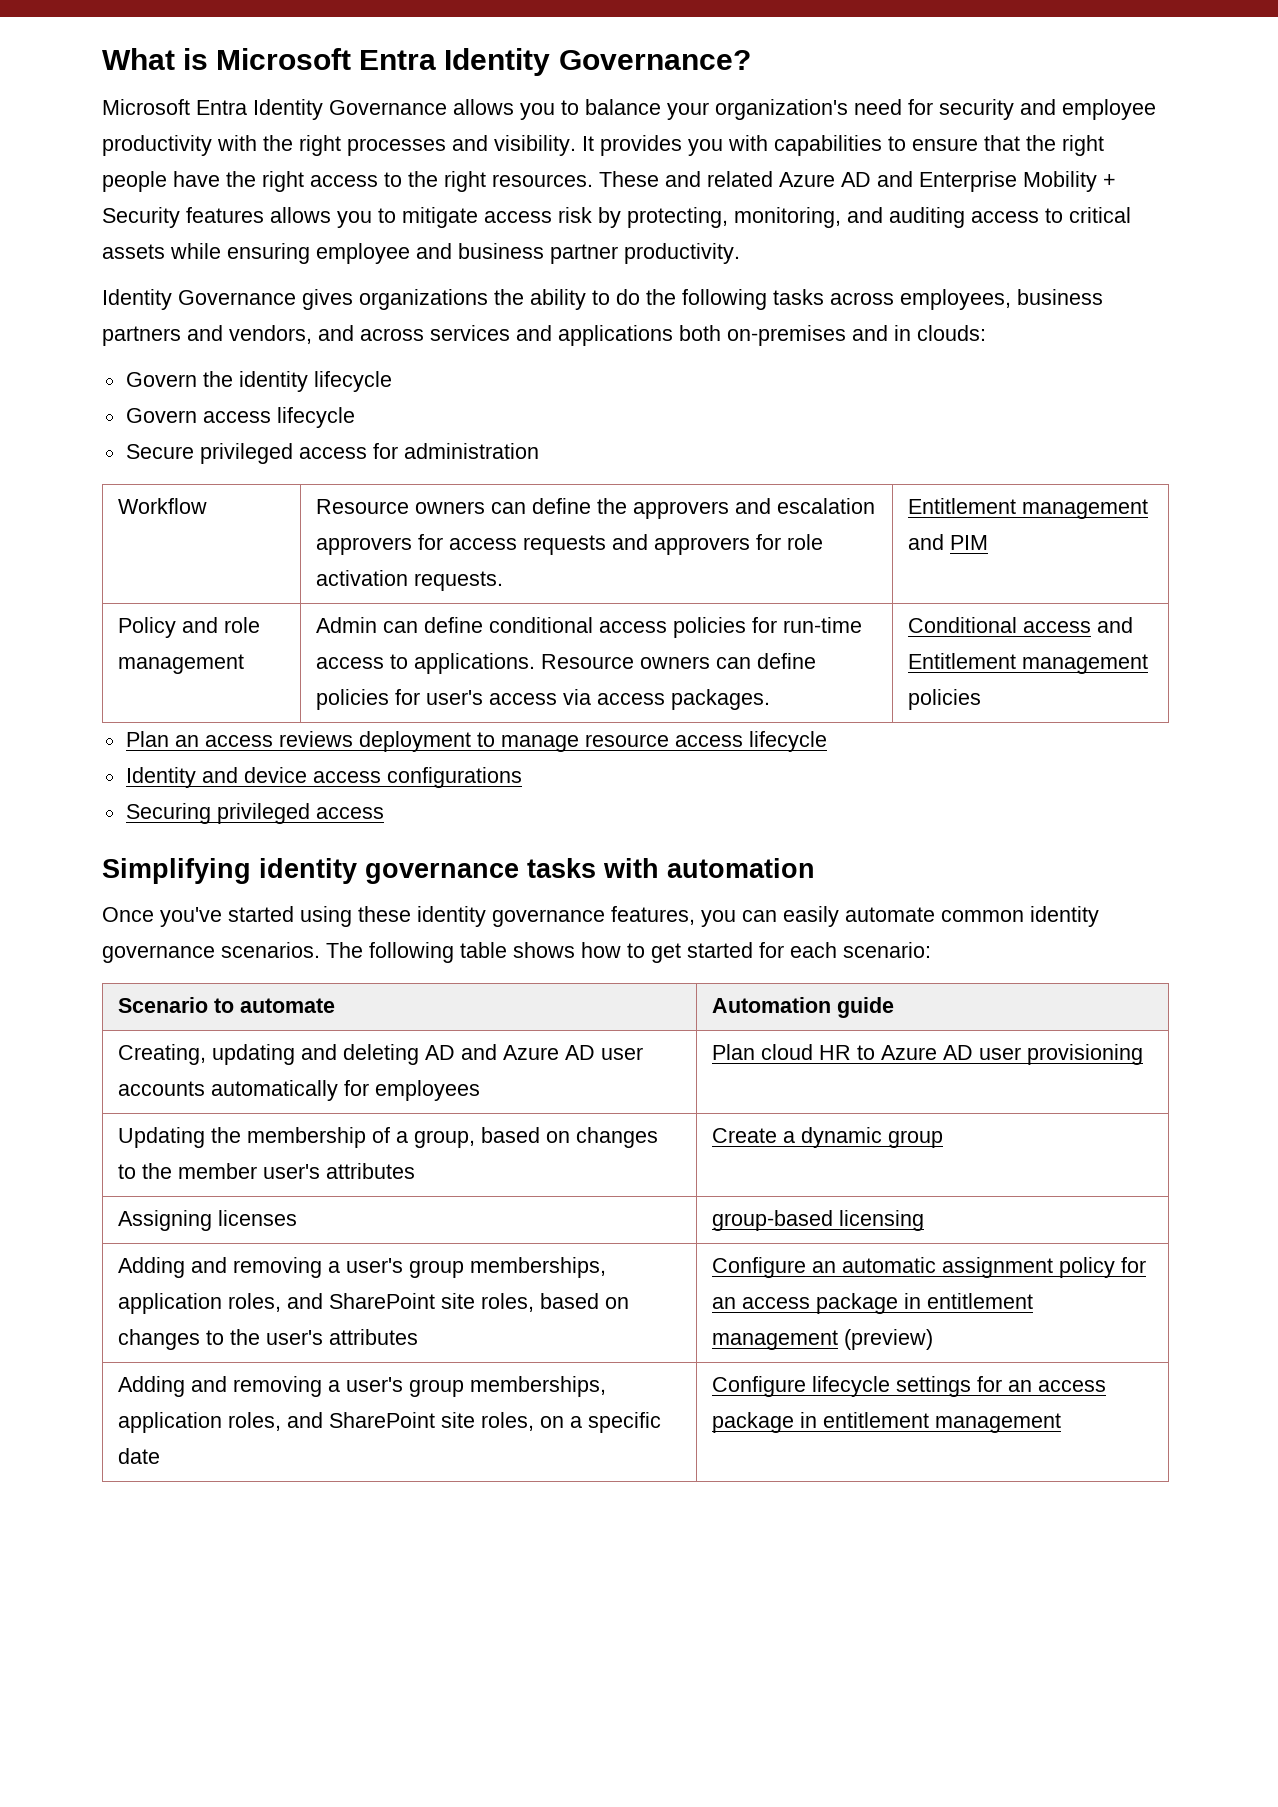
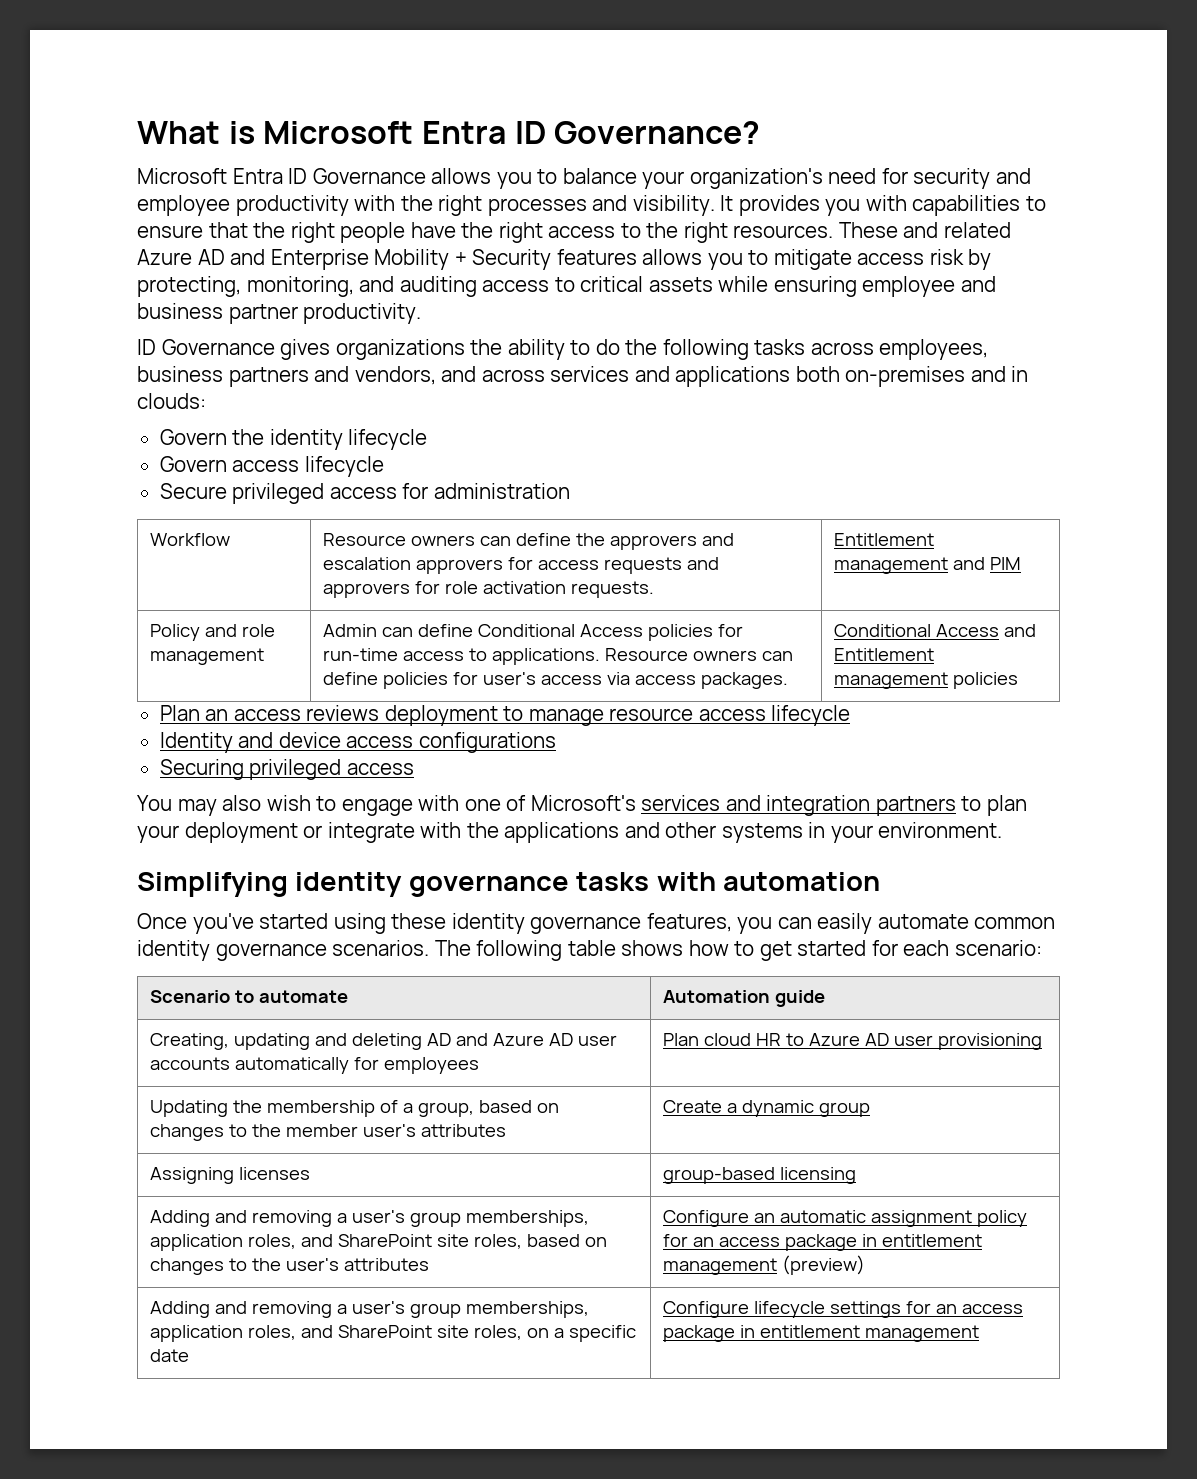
[444,48,551,76] Identity -> [514,121,546,144] ID
[253,99,323,120] Identity -> [288,168,308,184] ID
[102,289,172,310] Identity -> [137,339,156,355] ID
[489,617,668,633] conditional access -> [478,624,644,637] Conditional Access
[1023,621,1092,633] access -> [936,624,1000,637] Access
(384, 813) none -> [137,795,1028,816] [137,822,1003,843] // You may also wish to engage with one of Microsoft's services and integration partners to plan your deployment or integrate with the applications and other systems in your environment.

